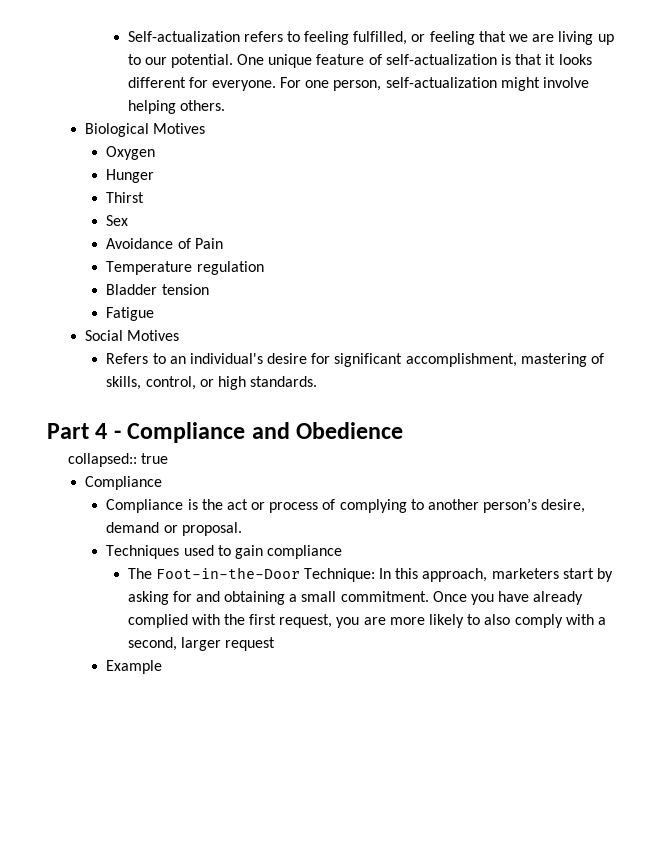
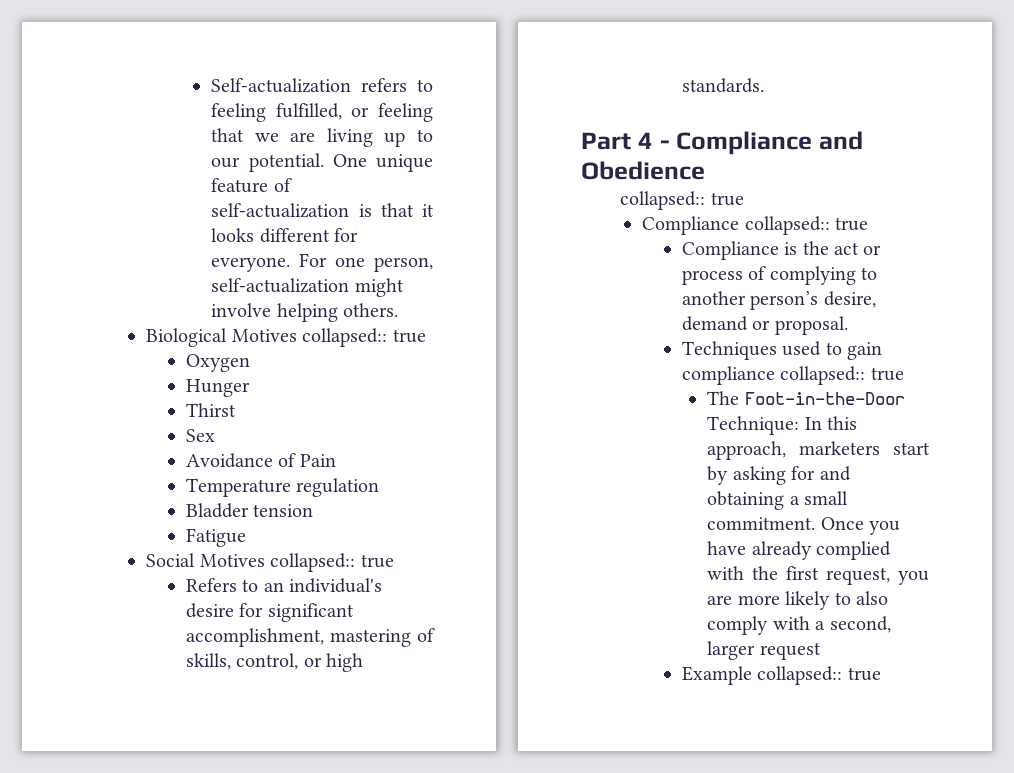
(206, 128) none -> [302,328,426,347] collapsed:: true
(180, 335) none -> [270,553,394,572] collapsed:: true
(163, 483) none -> [744,216,869,235] collapsed:: true
(343, 552) none -> [780,366,904,385] collapsed:: true
(163, 667) none -> [757,666,881,685] collapsed:: true

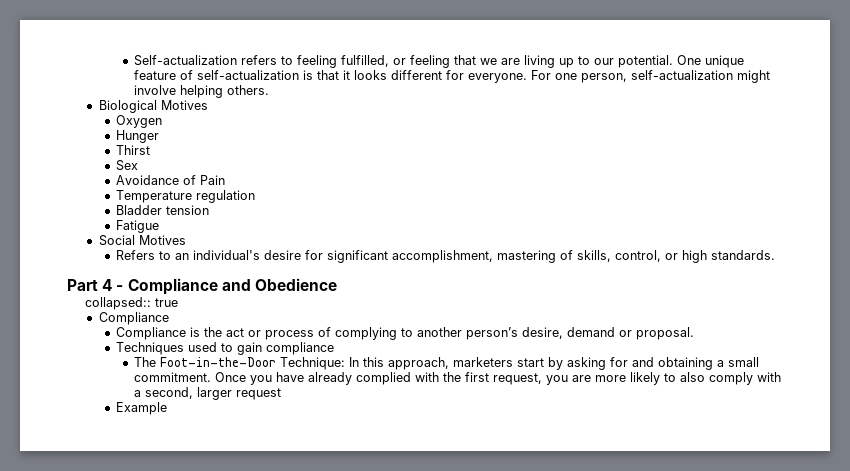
[302,328,426,347] collapsed:: true -> (208, 105) none
[270,553,394,572] collapsed:: true -> (186, 240) none
[744,216,869,235] collapsed:: true -> (169, 318) none
[780,366,904,385] collapsed:: true -> (335, 348) none
[757,666,881,685] collapsed:: true -> (168, 408) none

